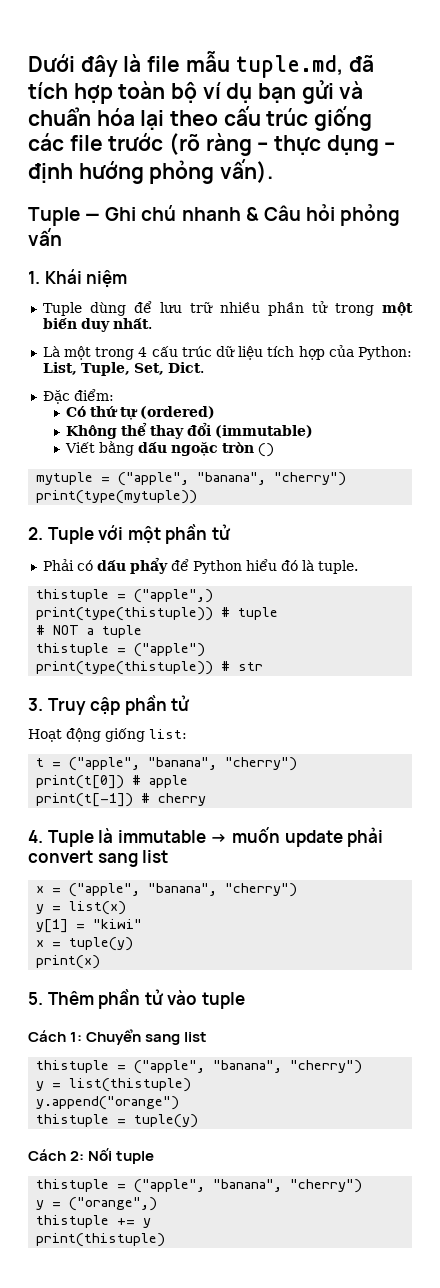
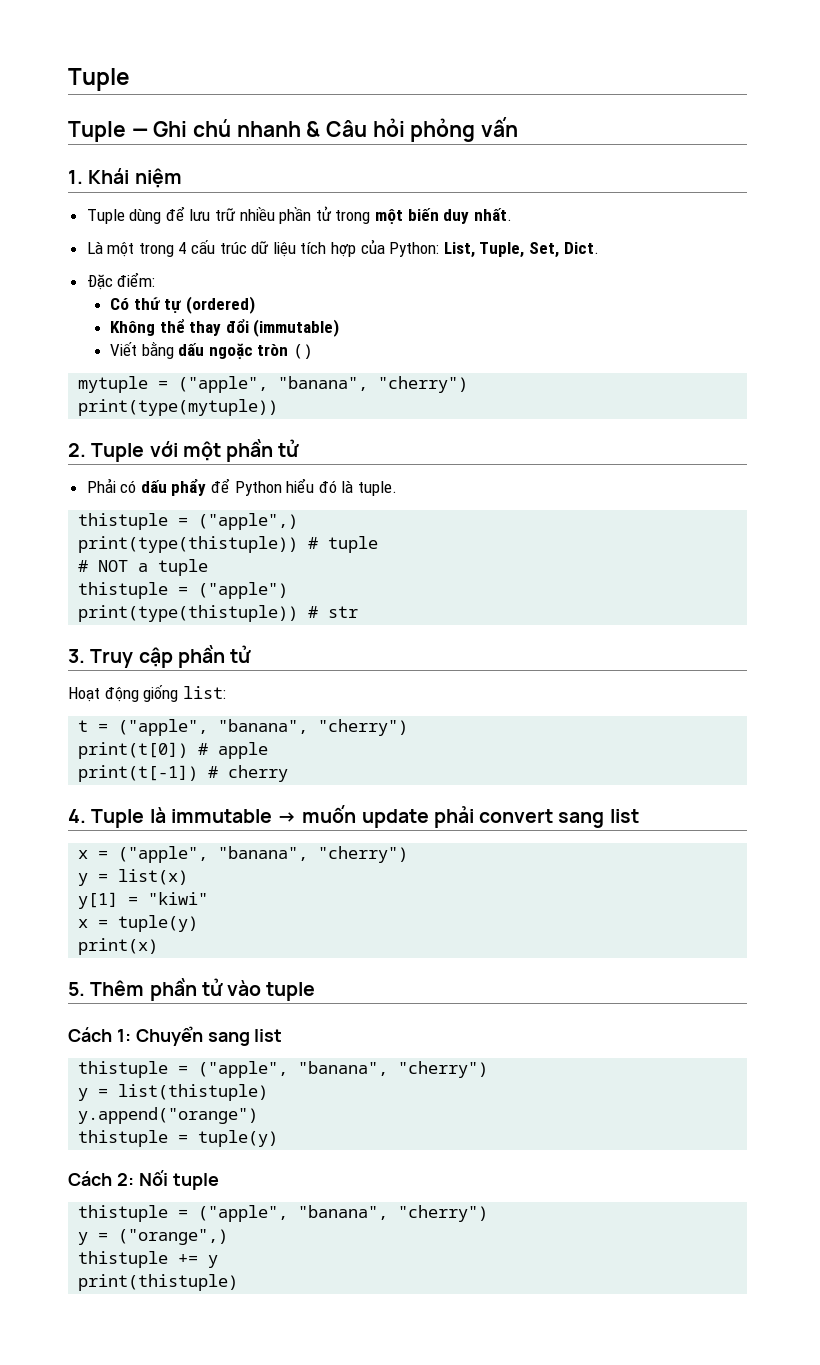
[28,51,375,78] [28,80,364,104] [28,106,373,131] [28,133,396,156] [28,159,274,184] Dưới đây là file mẫu tuple.md, đã tích hợp toàn bộ ví dụ bạn gửi và chuẩn hóa lại theo cấu trúc giống các file trước (rõ ràng – thực dụng – định hướng phỏng vấn). -> [68,68,130,91] Tuple

